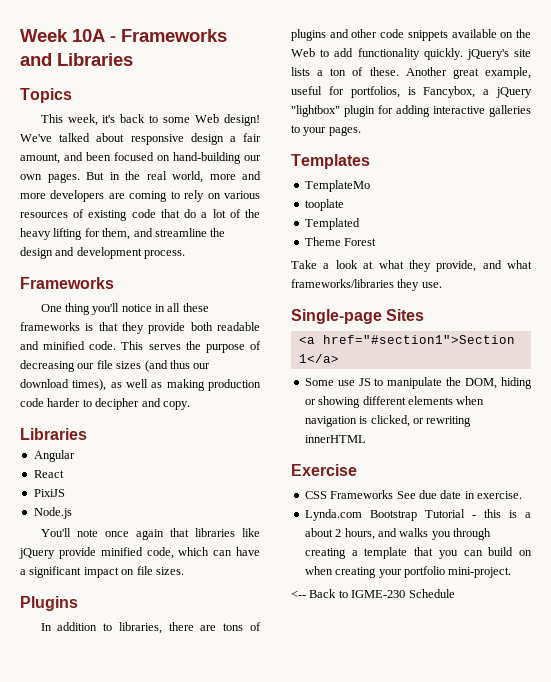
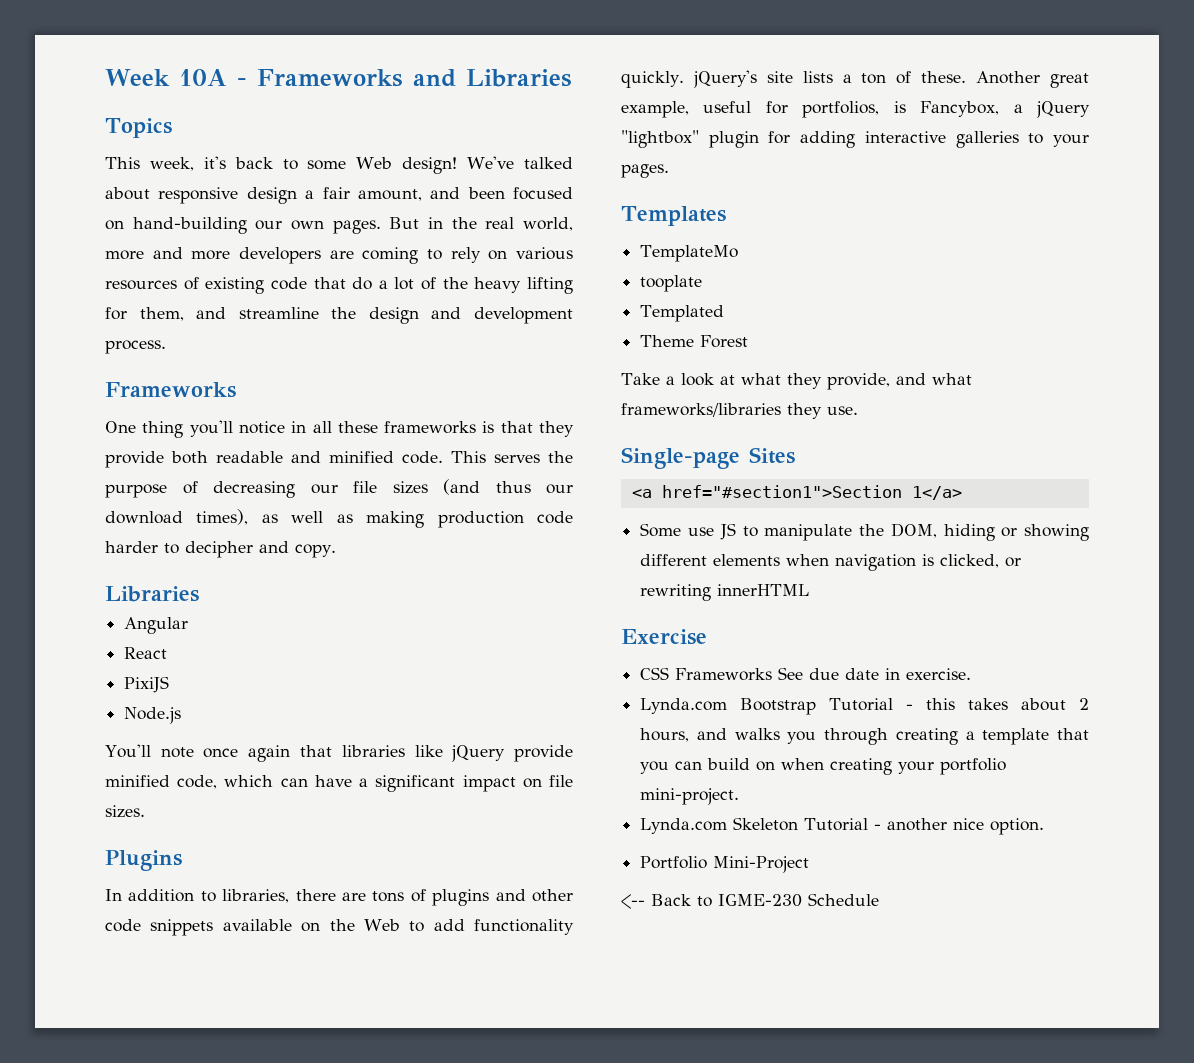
[508,510,531,518] is a -> [968,698,1009,710] takes
(512, 572) none -> [640,817,1045,835] [640,856,810,873] // Lynda.com Skeleton Tutorial - another nice option. // Portfolio Mini-Project

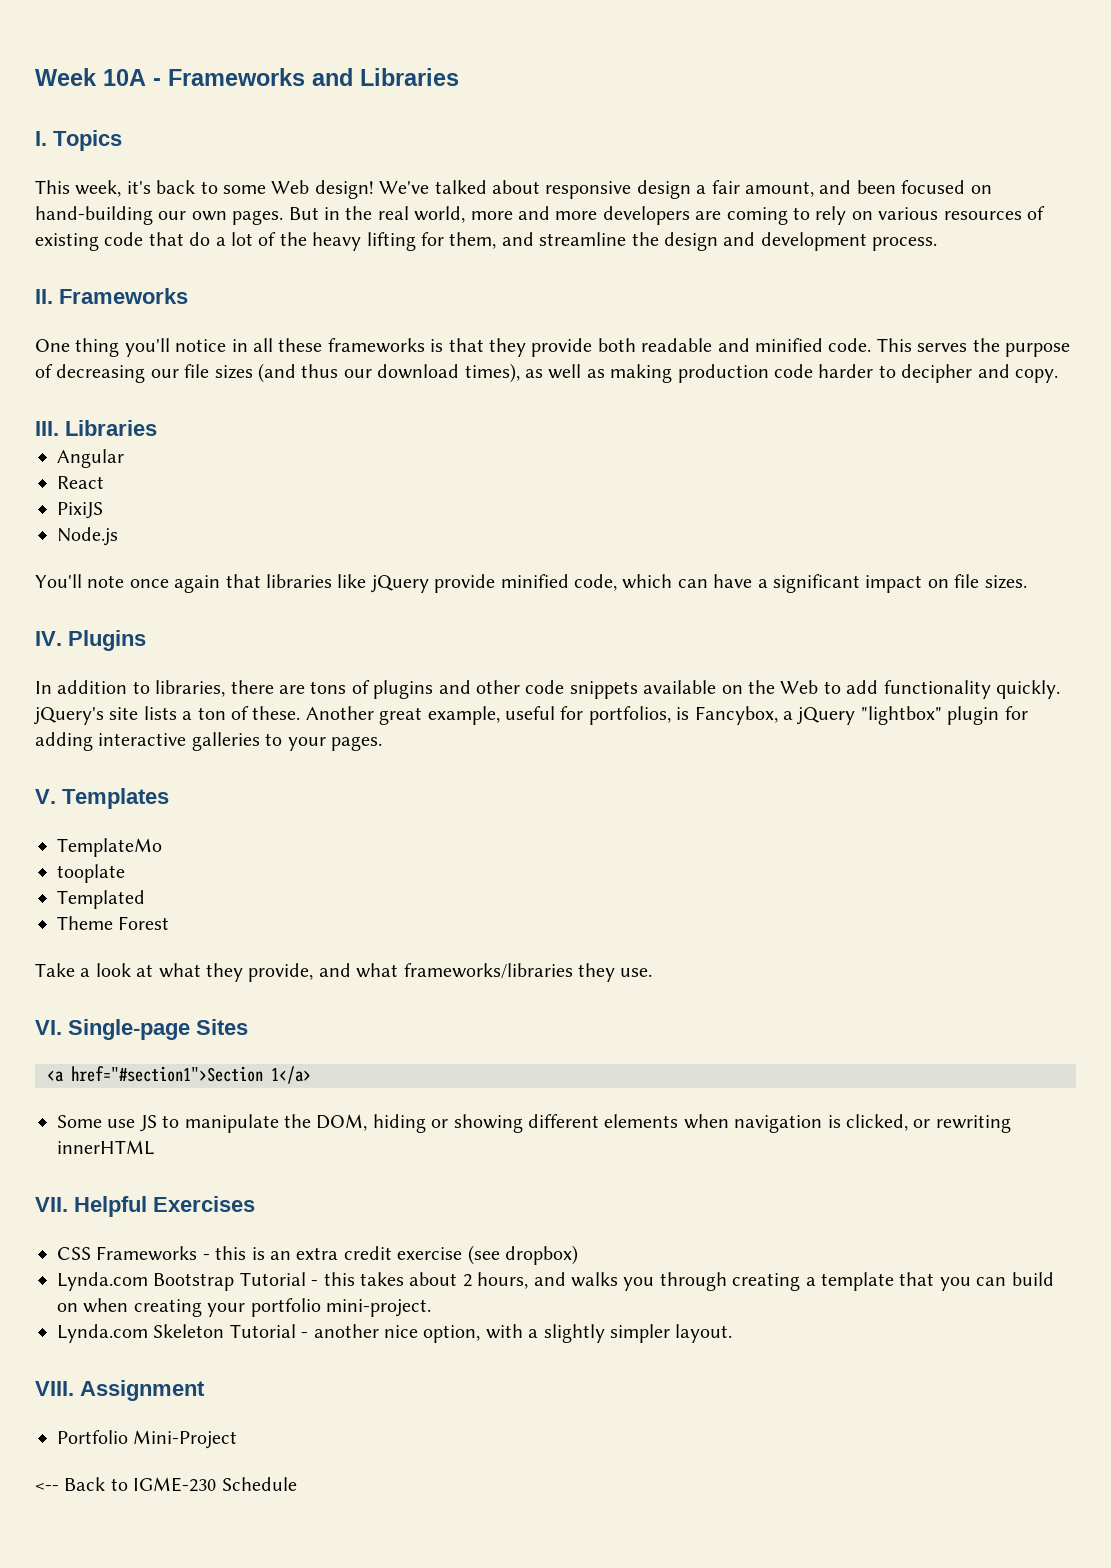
(572, 78) none -> [35,131,47,146] I.
(166, 347) none -> [35,289,53,304] II.
(336, 551) none -> [35,421,59,436] III.
(145, 811) none -> [35,631,62,646] IV.
(669, 171) none -> [35,789,56,804] V.
(858, 410) none -> [35,1020,62,1035] VI.
[621,629,707,645] Exercise -> [35,1196,255,1217] VII. Helpful Exercises
[778,667,972,680] See due date in exercise. -> [202,1245,578,1265] - this is an extra credit exercise (see dropbox)
[990,818,1045,835] option. -> [423,1324,733,1343] [35,1380,205,1401] option, with a slightly simpler layout. // VIII. Assignment

